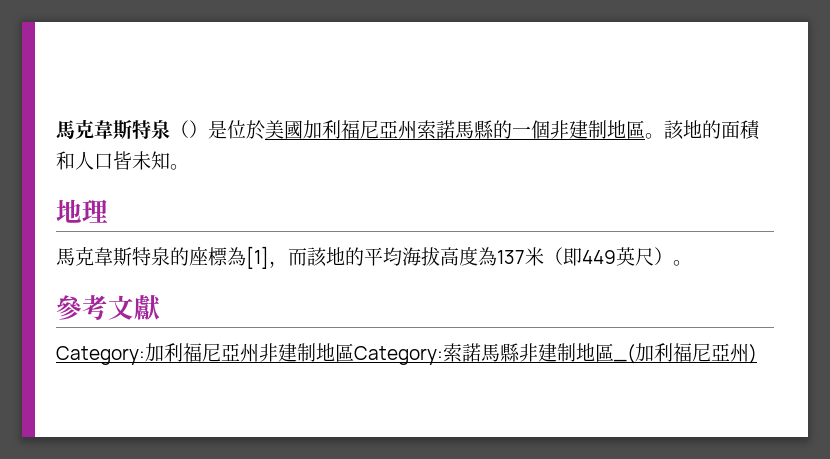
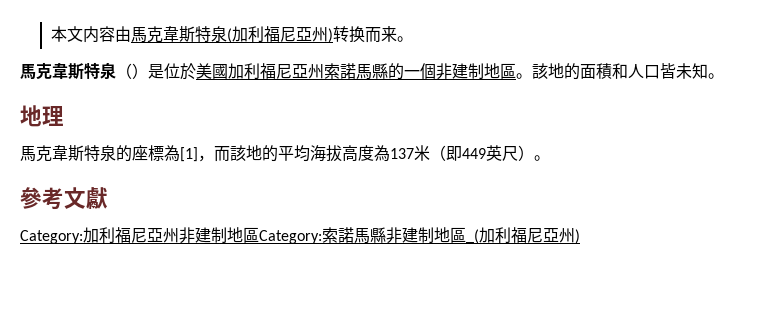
(56, 129) none -> [51,26,414,43] 本文内容由馬克韋斯特泉(加利福尼亞州)转换而来。 //

